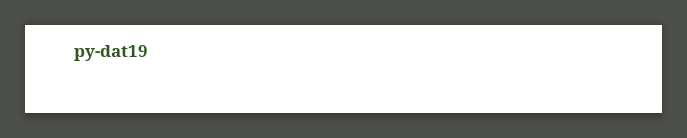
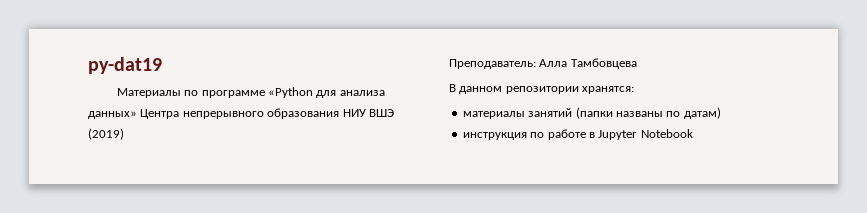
(148, 53) none -> [116,87,385,98] [88,108,394,119] [88,128,124,140] [449,58,637,69] [449,84,635,94] [462,107,721,119] [462,129,693,140] // Материалы по программе «Python для анализа данных» Центра непрерывного образования НИУ ВШЭ (2019) // Преподаватель: Алла Тамбовцева // В данном репозитории хранятся: // материалы занятий (папки названы по датам) // инструкция по работе в Jupyter Notebook

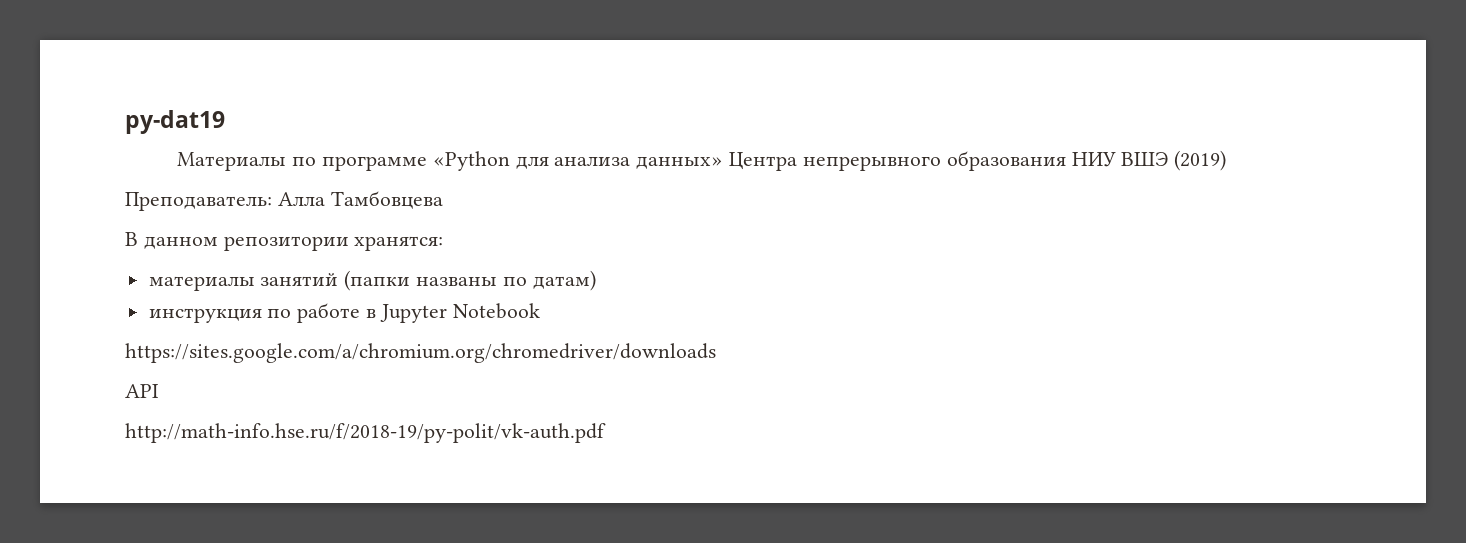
(693, 133) none -> [125,343,716,363] [125,384,159,398] [125,423,606,443] // https://sites.google.com/a/chromium.org/chromedriver/downloads // API // http://math-info.hse.ru/f/2018-19/py-polit/vk-auth.pdf

